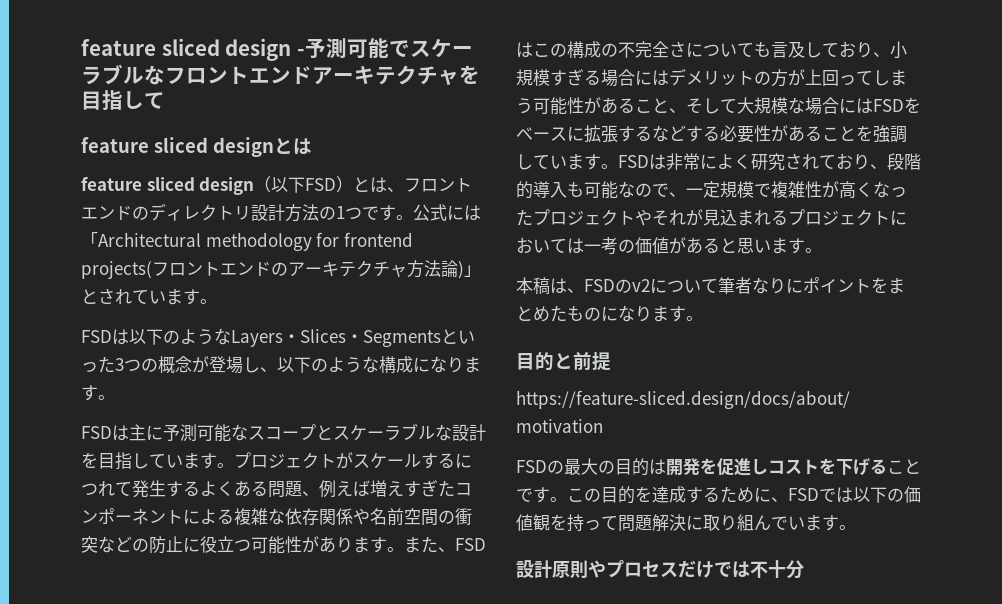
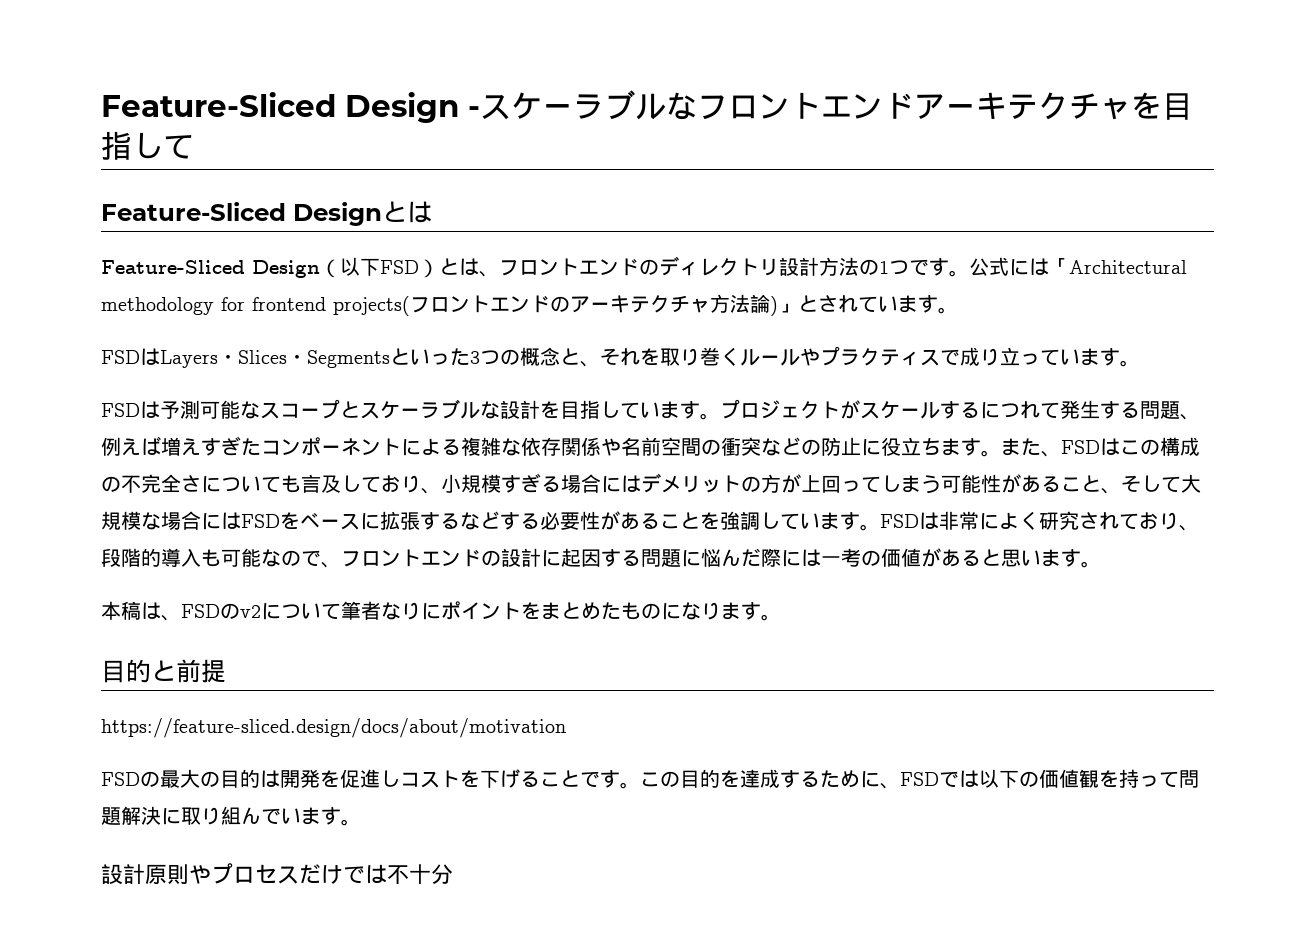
[81,38,410,61] feature sliced design -予測可能で -> [101,92,480,123] Feature-Sliced Design -
[81,137,312,157] [81,177,255,195] feature sliced designとは // feature sliced design -> [101,201,432,226] [101,260,320,278] Feature-Sliced Designとは // Feature-Sliced Design
[129,328,231,345] 以下のような -> (160, 357) none
[192,356,481,374] [81,385,115,401] [81,424,163,441] が登場し、以下のような構成になります。 // FSDは主に -> [560,346,1140,367] [101,401,160,419] と、それを取り巻くルールやプラクティスで成り立っています。 // FSDは
[200,480,268,497] よくある -> (1140, 410) none
[234,536,353,554] つ可能性があり -> [921,437,941,455] ち
[686,181,907,199] [516,209,907,226] [516,237,567,253] 一定規模で複雑性が高くなったプロジェクトやそれが見込まれるプロジェクトにおいて -> [341,548,801,567] フロントエンドの設計に起因する問題に悩んだ際に

